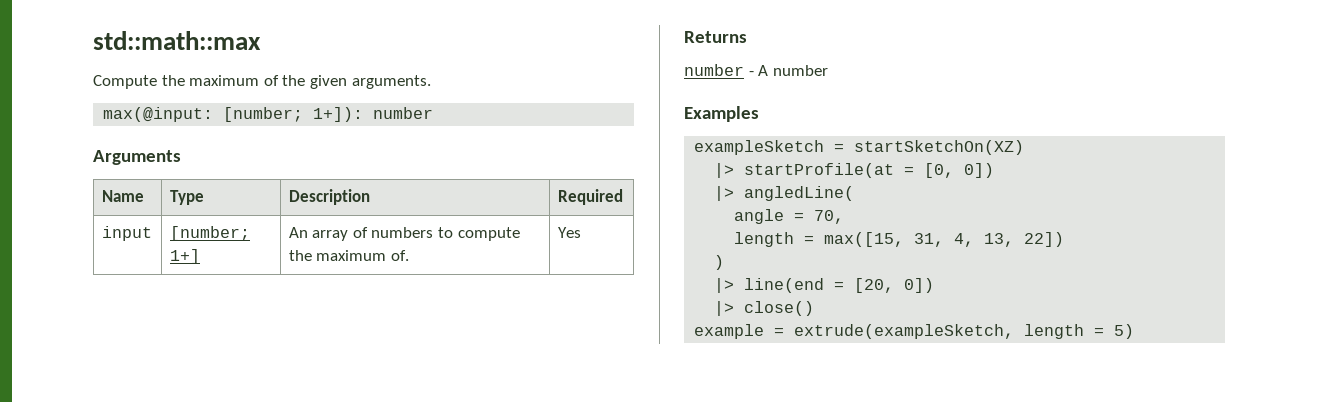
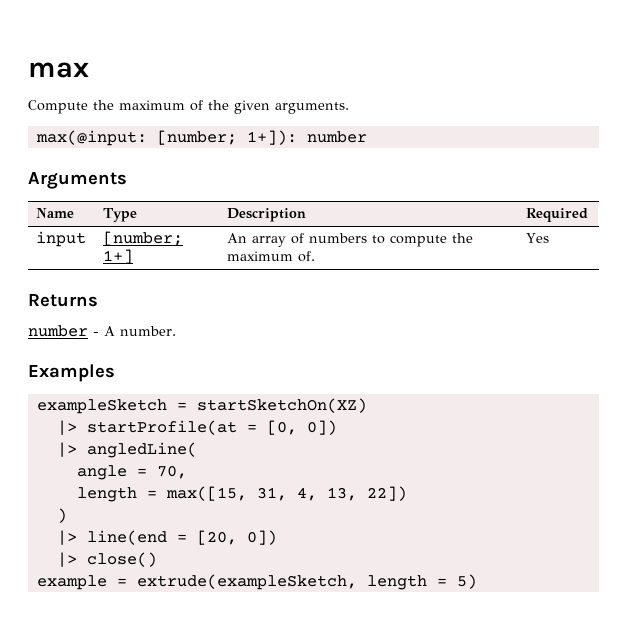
[93,31,261,50] std::math::max -> [28,62,89,78] max
[772,65,828,76] number -> [120,326,176,336] number.

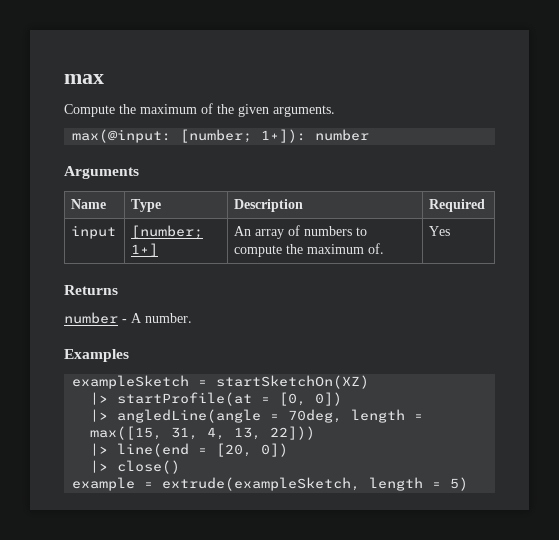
[86,442,197,458] [76,465,187,480] angledLine( // angle = 70, // -> [117,409,343,423] angledLine(angle = 70deg,
[366,486,407,501] [56,508,67,523] 22]) // ) -> [270,426,316,440] 22]))

